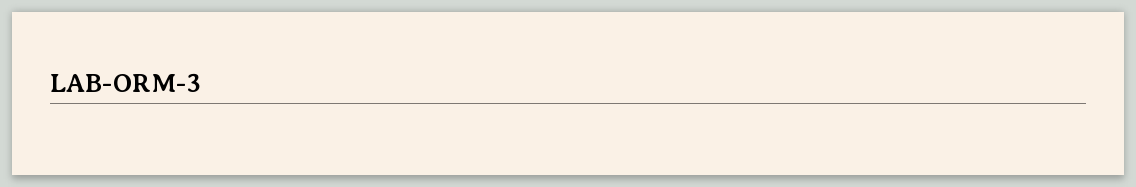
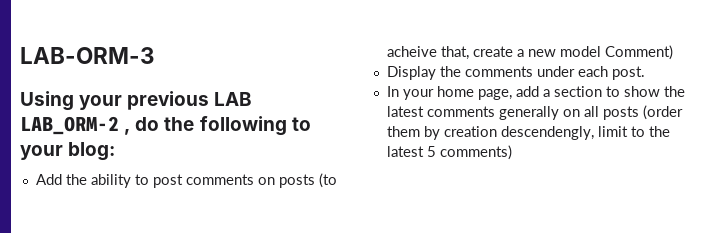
(201, 82) none -> [20,91,253,111] [20,116,311,136] [20,142,116,161] [35,173,337,188] [386,45,673,60] [386,66,645,80] [386,86,685,100] [386,105,683,120] [386,126,670,140] [386,145,512,160] // Using your previous LAB LAB_ORM-2 , do the following to your blog: // Add the ability to post comments on posts (to acheive that, create a new model Comment) // Display the comments under each post. // In your home page, add a section to show the latest comments generally on all posts (order them by creation descendengly, limit to the latest 5 comments)

